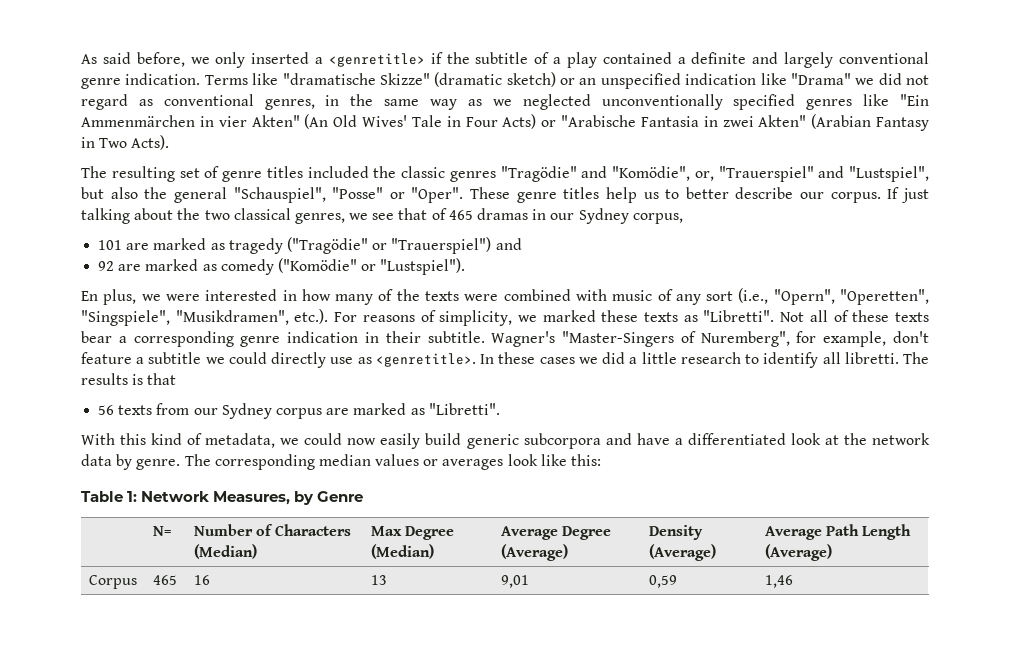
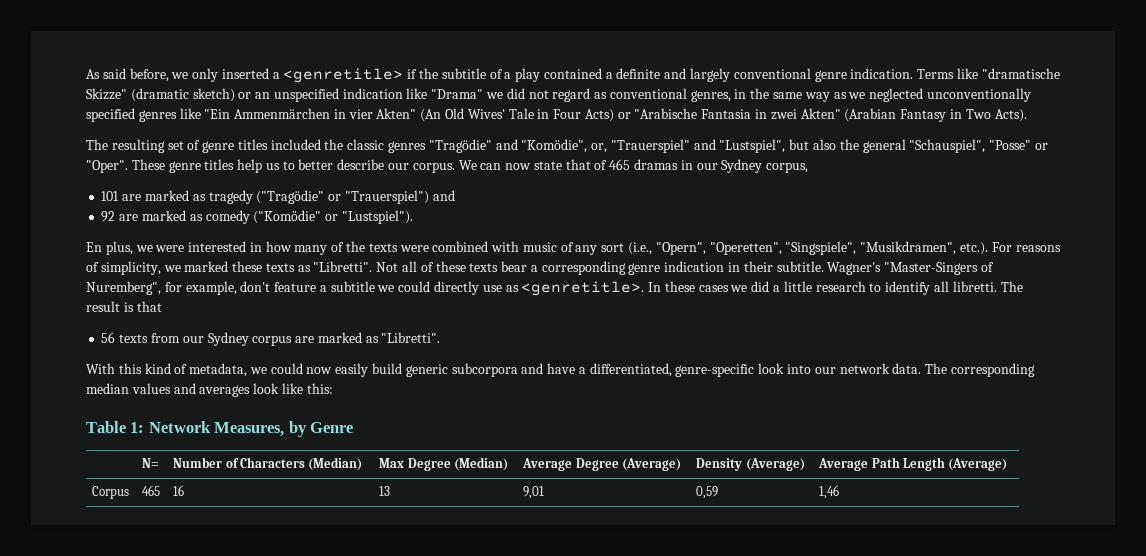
[887,187,930,203] [81,208,395,224] If just talking about the two classical genres, we see -> [458,160,562,170] We can now state
[81,373,128,385] results -> [86,301,120,312] result
[687,433,931,445] [81,454,181,470] differentiated look at the network data by genre. -> [589,363,922,377] differentiated, genre-specific look into our network data.
[423,459,439,466] or -> [173,383,196,394] and

